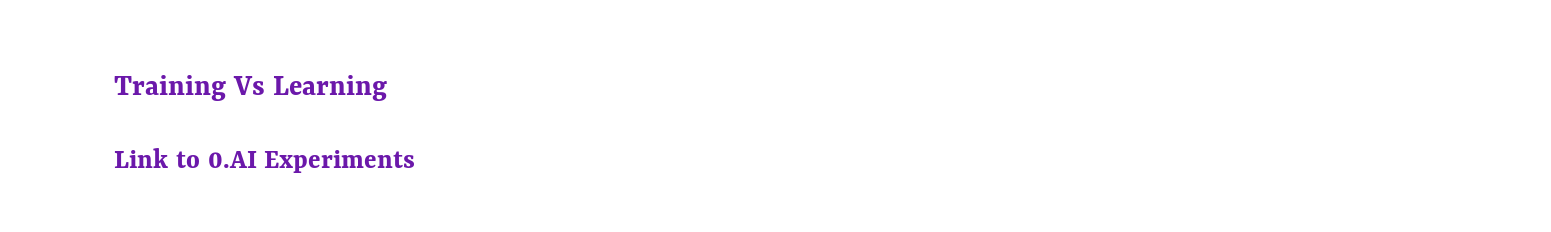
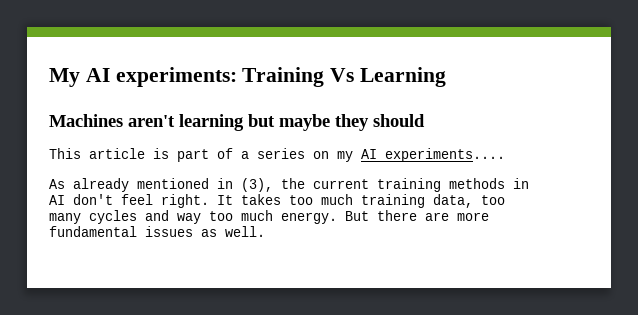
(114, 88) none -> [49,67,237,87] My AI experiments:
[114,148,416,173] Link to 0.AI Experiments -> [49,114,425,131] [49,148,505,162] [49,178,529,192] [49,194,505,208] [49,210,489,224] [49,226,265,237] Machines aren't learning but maybe they should // This article is part of a series on my AI experiments.... // As already mentioned in (3), the current training methods in AI don't feel right. It takes too much training data, too many cycles and way too much energy. But there are more fundamental issues as well.

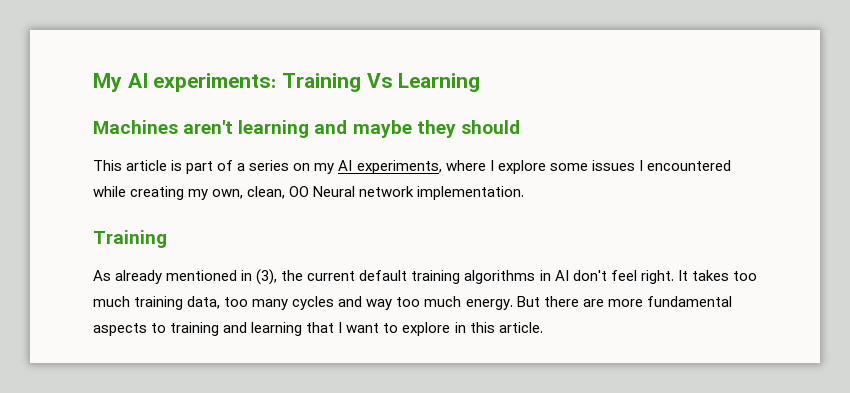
[248,114,275,127] but -> [314,120,348,134] and
[385,148,505,162] experiments.... -> [356,160,731,174] [93,186,525,200] [93,230,167,248] experiments, where I explore some issues I encountered while creating my own, clean, OO Neural network implementation. // Training
[377,178,505,192] training methods -> [359,270,536,284] default training algorithms
[145,226,265,237] issues as well. -> [93,322,543,336] aspects to training and learning that I want to explore in this article.

